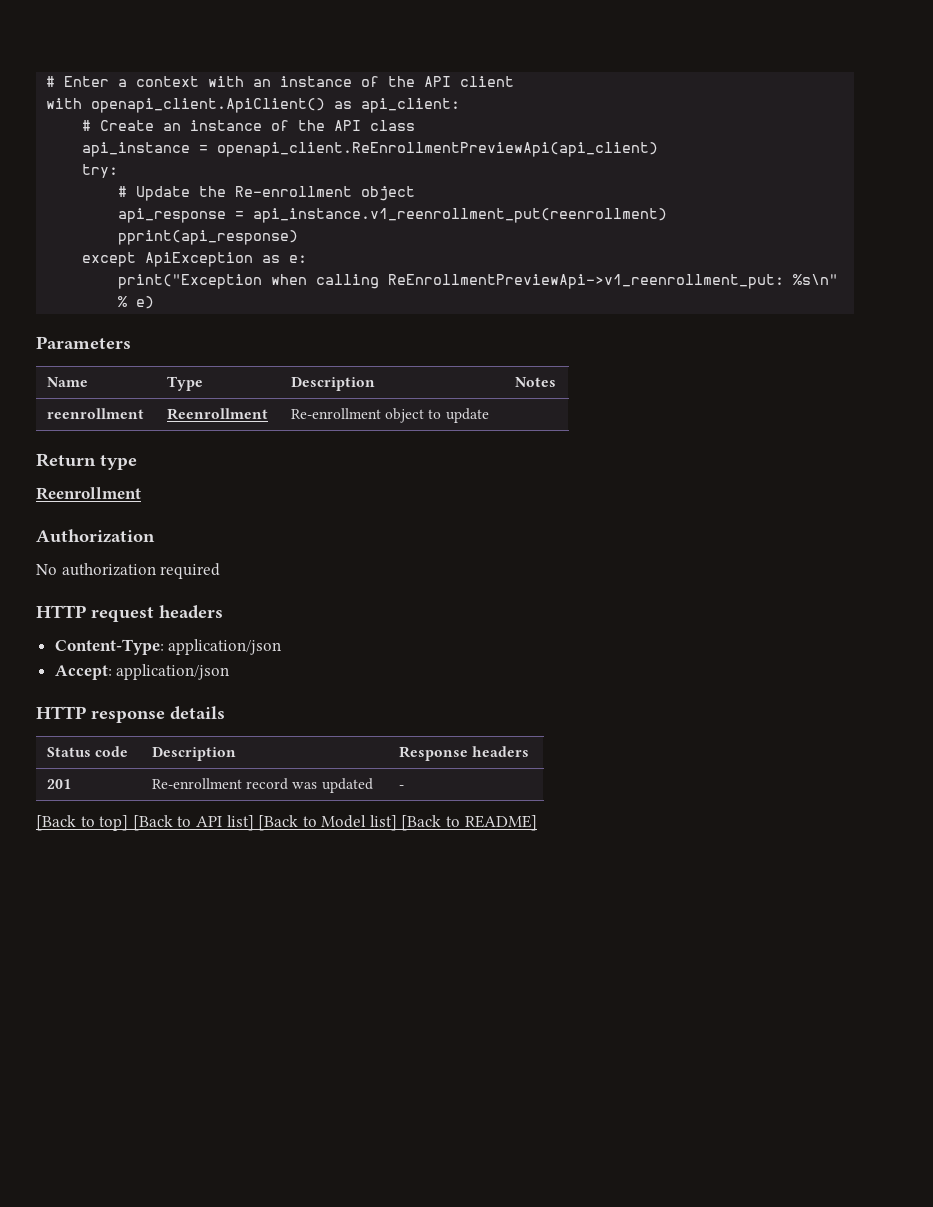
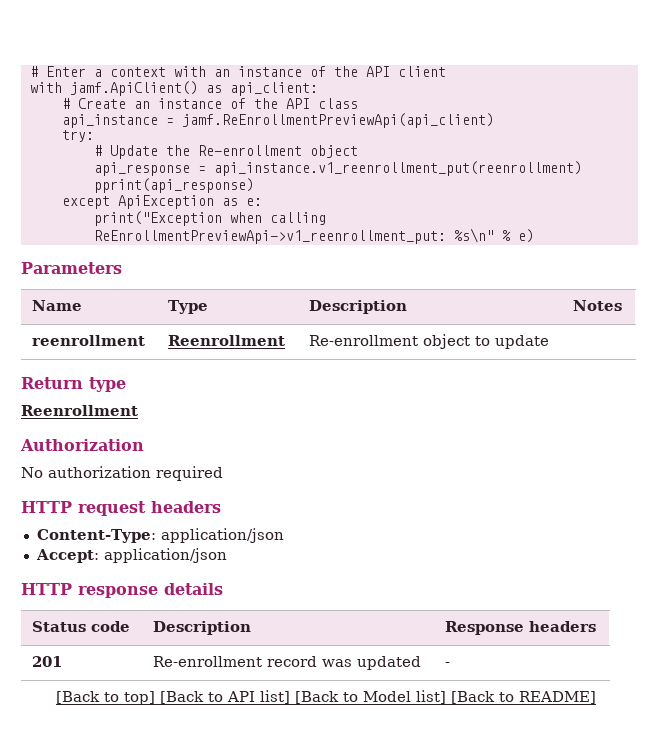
[91,98,326,113] openapi_client.ApiClient() -> [69,81,198,96] jamf.ApiClient()
[217,142,659,157] openapi_client.ReEnrollmentPreviewApi(api_client) -> [181,113,494,128] jamf.ReEnrollmentPreviewApi(api_client)

